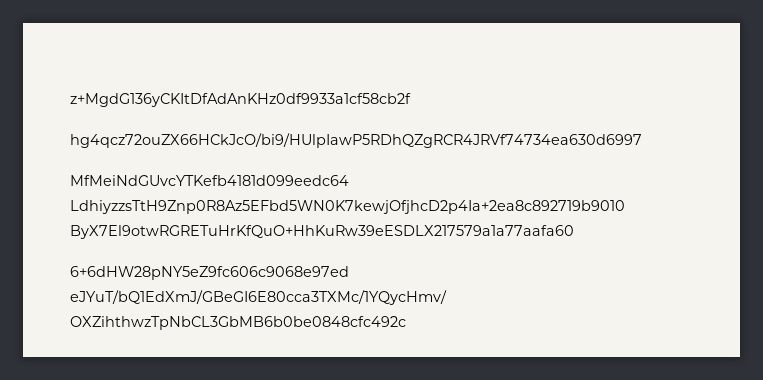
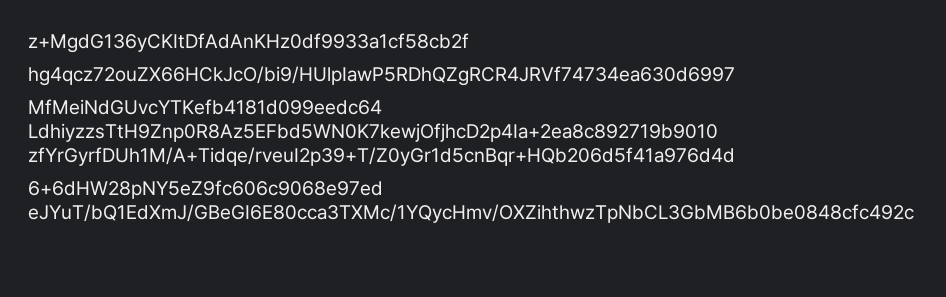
[70,225,574,239] ByX7El9otwRGRETuHrKfQuO+HhKuRw39eESDLX217579a1a77aafa60 -> [28,147,735,166] zfYrGyrfDUh1M/A+Tidqe/rveuI2p39+T/Z0yGr1d5cnBqr+HQb206d5f41a976d4d

